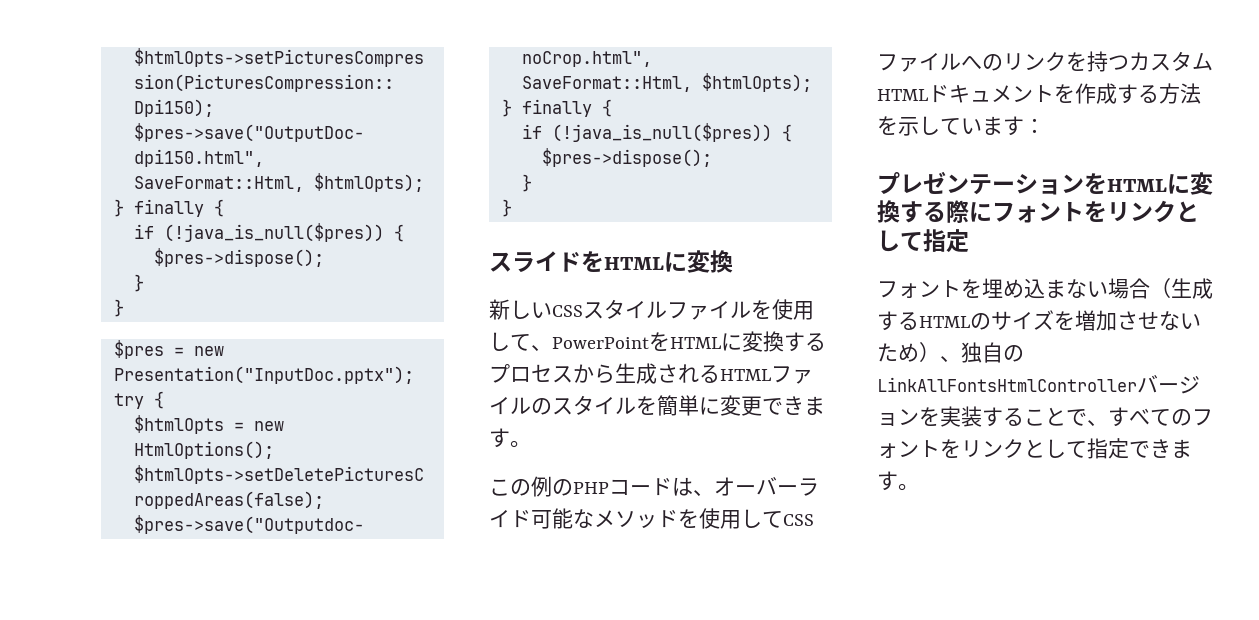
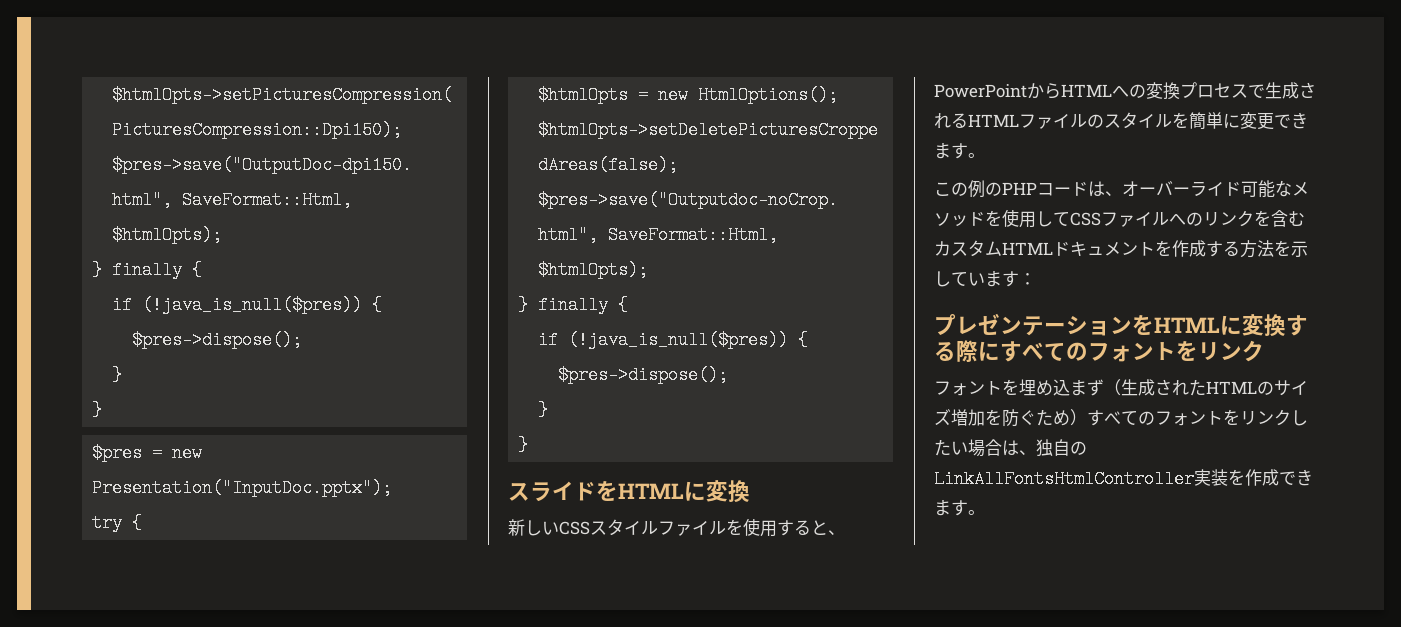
[489,331,826,352] して、PowerPointをHTMLに変換する -> [777,520,845,536] [934,82,1180,100] すると、PowerPointからHTMLへの変換
[573,364,615,384] から -> [1248,84,1265,98] で
[1087,51,1129,72] 持つ -> [1271,210,1305,227] 含む
[992,200,1199,223] [877,229,969,253] [877,278,1213,299] [877,310,1201,331] [877,342,1024,363] [877,375,1200,394] [877,406,1213,427] [877,438,1129,459] フォントをリンクとして指定 // フォントを埋め込まない場合（生成するHTMLのサイズを増加させないため）、独自のLinkAllFontsHtmlControllerバージョンを実装することで、すべてのフォントをリンクとして指定 -> [1000,340,1264,362] [934,379,1308,396] [934,409,1308,427] [934,439,1087,457] [934,469,1279,488] すべてのフォントをリンク // フォントを埋め込まず（生成されたHTMLのサイズ増加を防ぐため）すべてのフォントをリンクしたい場合は、独自のLinkAllFontsHtmlController実装を作成

